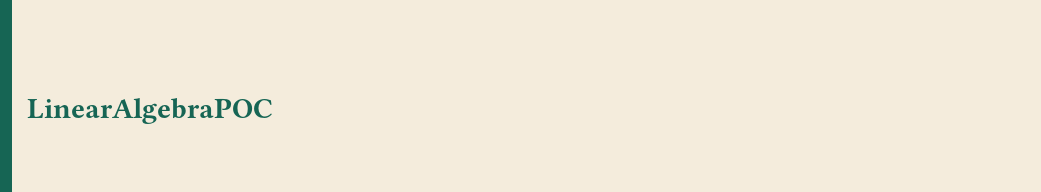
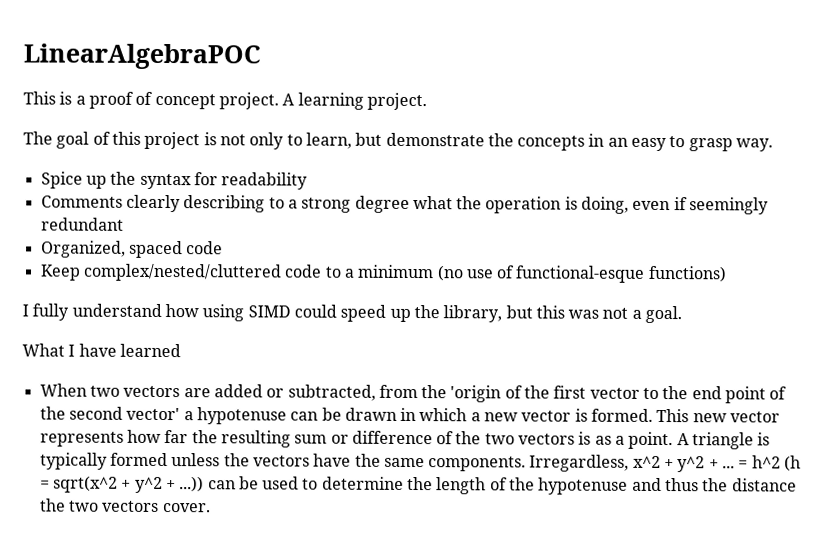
(273, 111) none -> [23,91,427,111] [23,131,774,152] [40,171,309,190] [40,194,770,215] [40,217,124,231] [40,240,224,259] [39,263,727,283] [22,303,683,324] [22,343,181,358] [39,383,788,404] [39,406,781,425] [39,429,771,450] [39,452,802,473] [39,475,797,495] [39,498,211,513] // This is a proof of concept project. A learning project. // The goal of this project is not only to learn, but demonstrate the concepts in an easy to grasp way. // Spice up the syntax for readability // Comments clearly describing to a strong degree what the operation is doing, even if seemingly redundant // Organized, spaced code // Keep complex/nested/cluttered code to a minimum (no use of functional-esque functions) // I fully understand how using SIMD could speed up the library, but this was not a goal. // What I have learned // When two vectors are added or subtracted, from the 'origin of the first vector to the end point of the second vector' a hypotenuse can be drawn in which a new vector is formed. This new vector represents how far the resulting sum or difference of the two vectors is as a point. A triangle is typically formed unless the vectors have the same components. Irregardless, x^2 + y^2 + ... = h^2 (h = sqrt(x^2 + y^2 + ...)) can be used to determine the length of the hypotenuse and thus the distance the two vectors cover.

